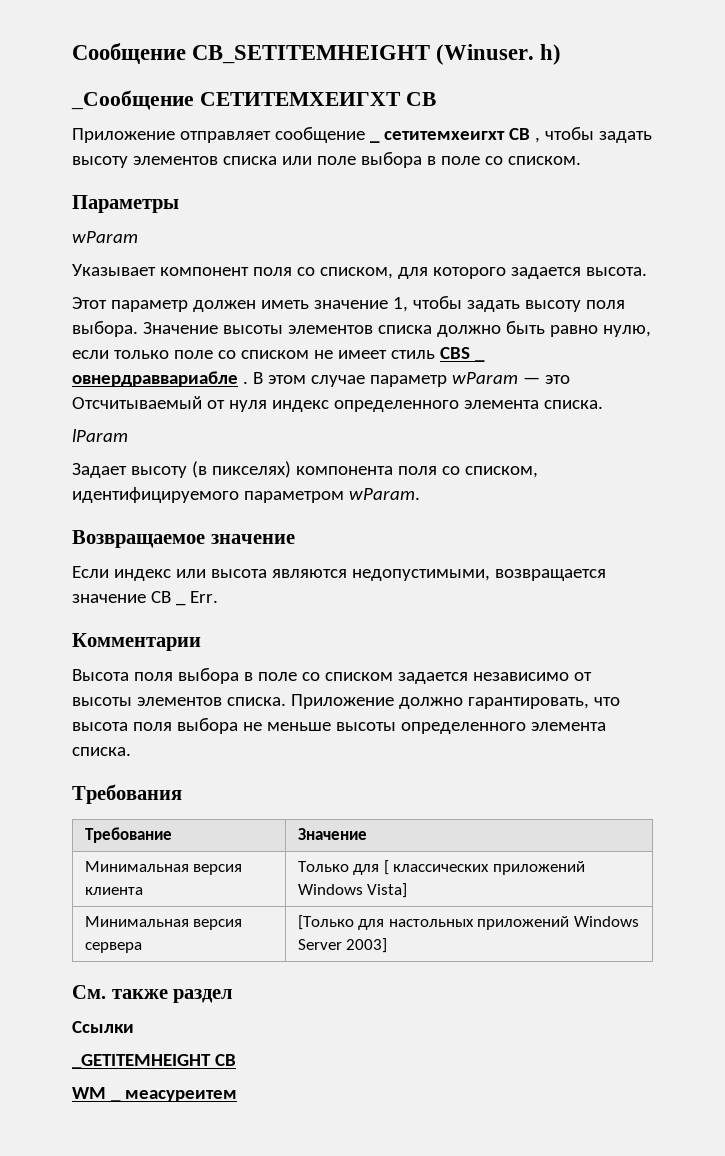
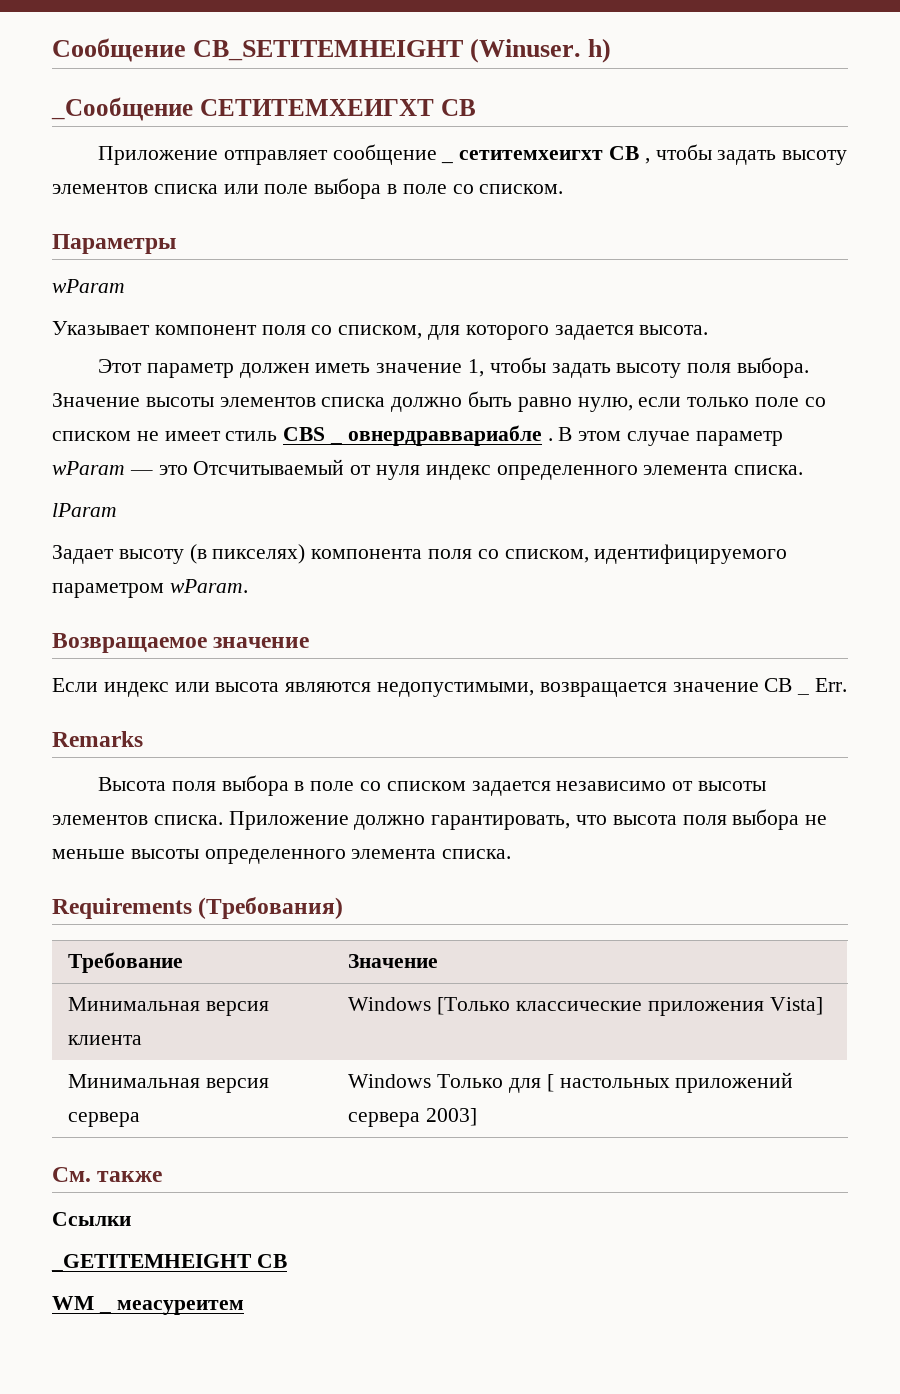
[72,633,201,651] Комментарии -> [52,731,143,747] Remarks
[72,784,182,804] Требования -> [52,897,344,919] Requirements (Требования)
[297,860,585,875] [297,883,408,898] [84,916,243,930] [84,942,142,953] [297,915,639,930] [297,939,342,950] Только для [ классических приложений Windows Vista] // Минимальная версия сервера | [Только для настольных приложений Windows Server -> [348,997,823,1016] [68,1074,270,1093] [68,1112,141,1127] [348,1072,794,1093] [348,1112,421,1127] Windows [Только классические приложения Vista] // Минимальная версия сервера | Windows Только для [ настольных приложений сервера
[173,989,234,1003] раздел -> (163, 1176) none

